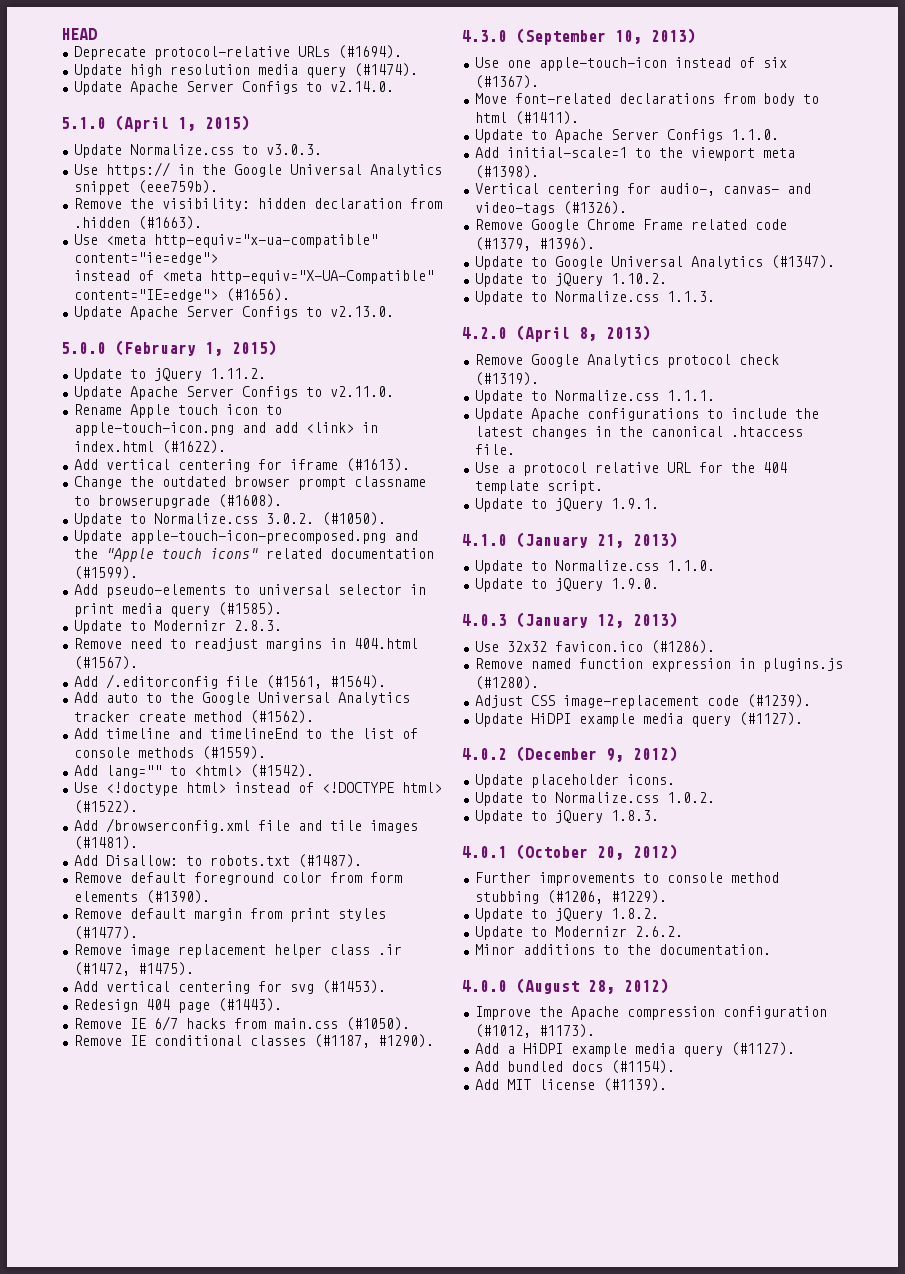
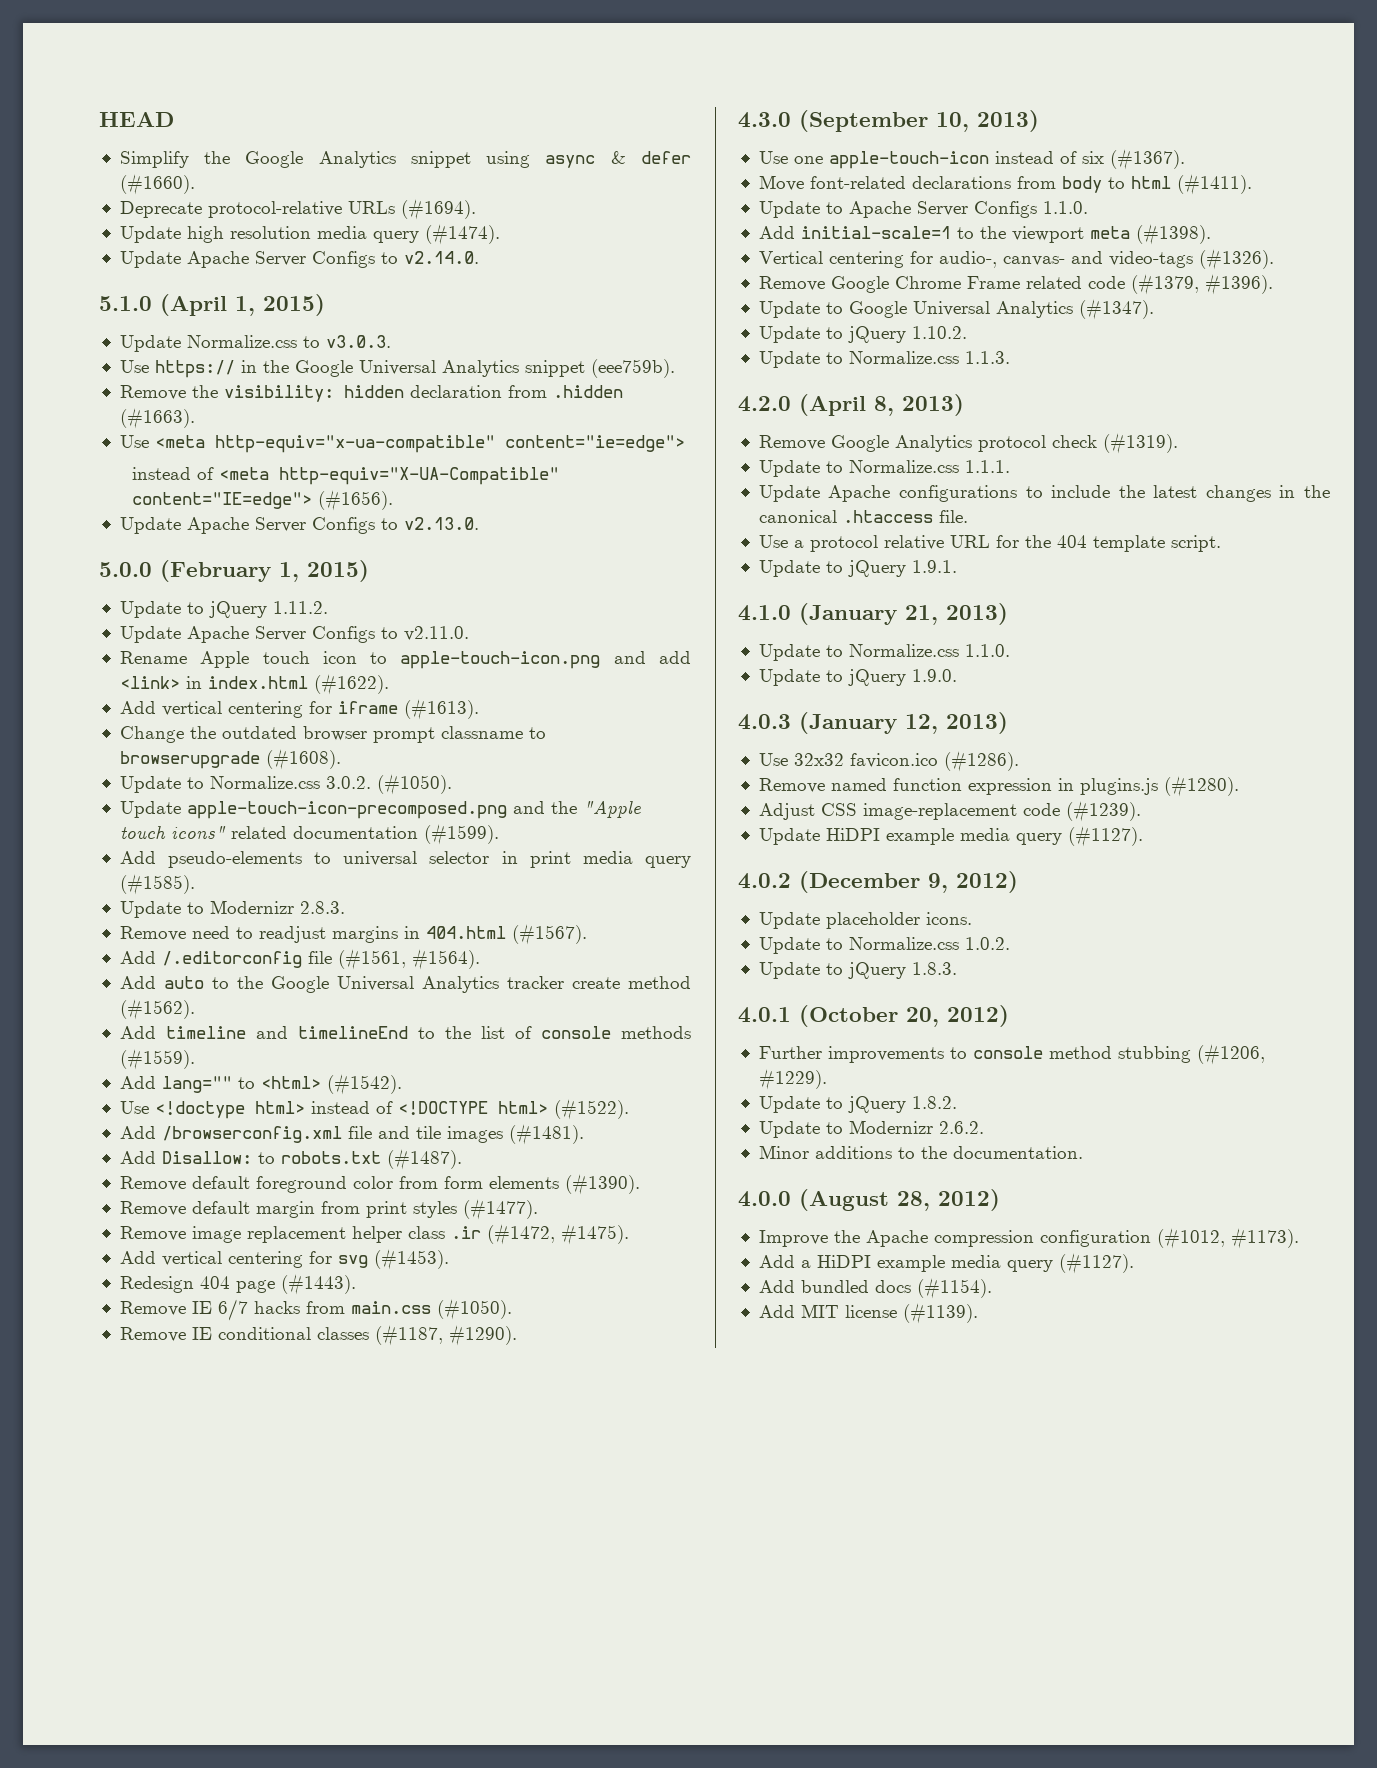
(97, 34) none -> [119,151,691,168] [119,174,195,195] // Simplify the Google Analytics snippet using async & defer (#1660).

